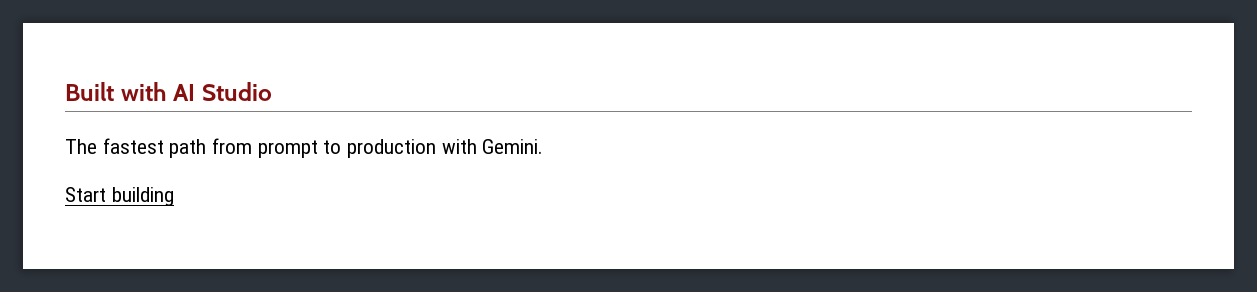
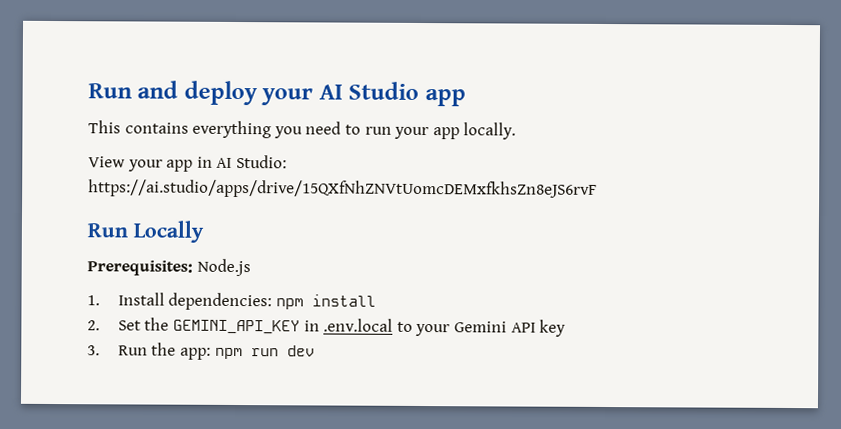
[65,82,272,101] [65,138,544,158] [65,187,174,206] Built with AI Studio // The fastest path from prompt to production with Gemini. // Start building -> [88,80,466,107] [88,120,517,140] [88,154,287,172] [88,179,597,199] [87,220,204,243] [87,258,251,277] [87,292,377,311] [87,317,567,337] [87,342,315,360] Run and deploy your AI Studio app // This contains everything you need to run your app locally. // View your app in AI Studio: https://ai.studio/apps/drive/15QXfNhZNVtUomcDEMxfkhsZn8eJS6rvF // Run Locally // Prerequisites: Node.js // 1. Install dependencies: npm install // 2. Set the GEMINI_API_KEY in .env.local to your Gemini API key // 3. Run the app: npm run dev

